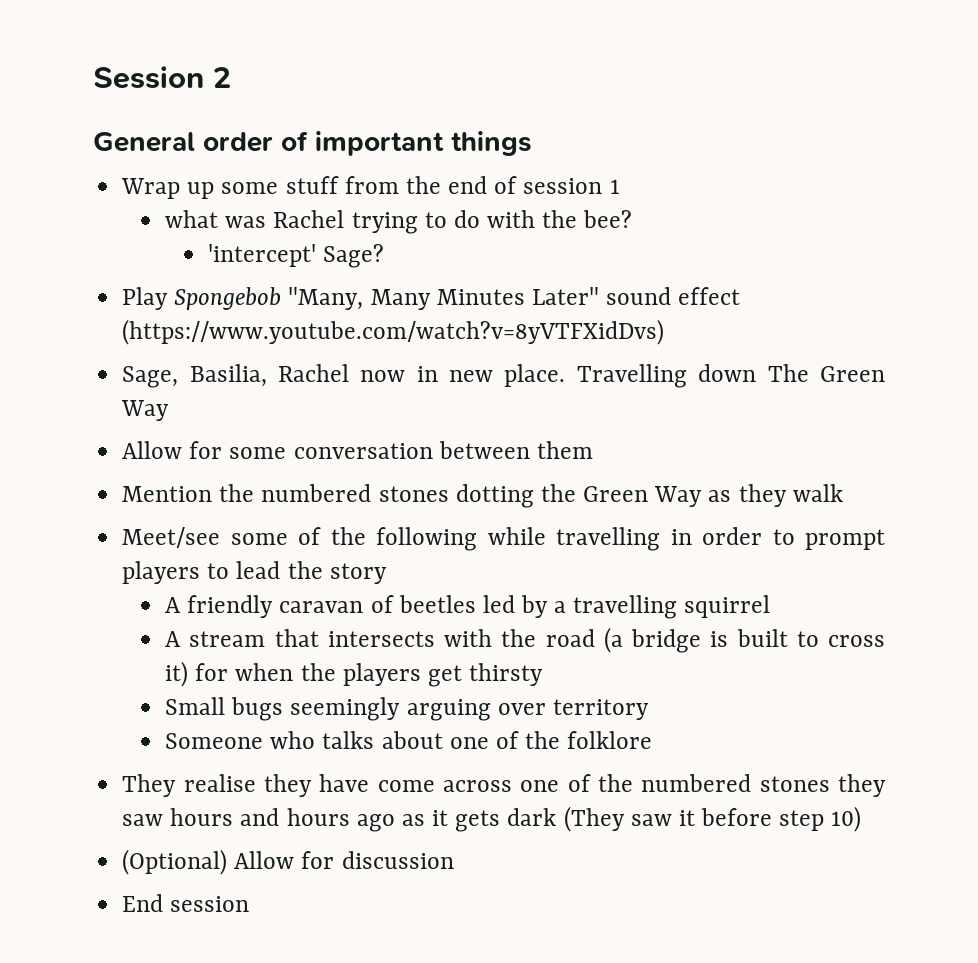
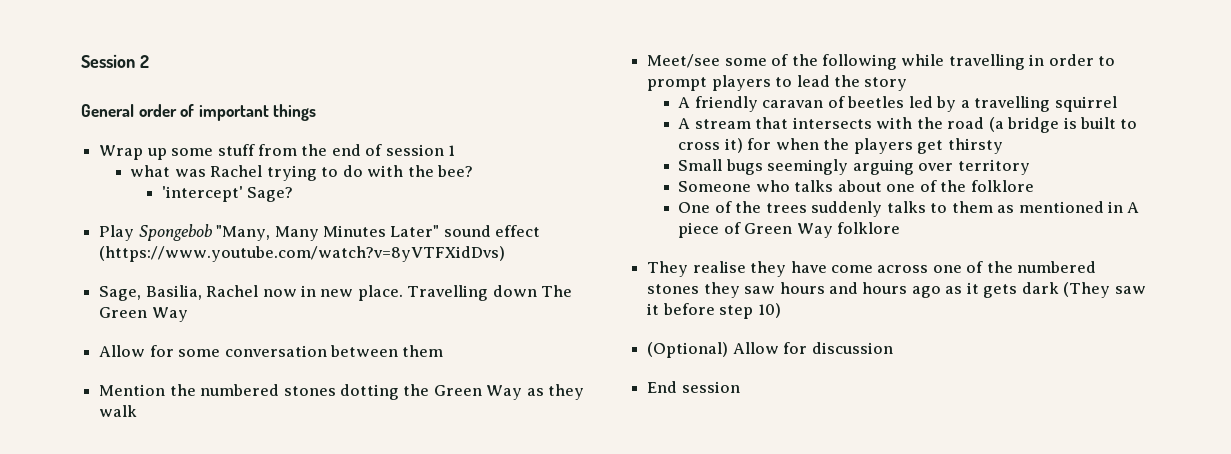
(653, 740) none -> [678,201,1140,217] [678,222,901,238] // One of the trees suddenly talks to them as mentioned in A piece of Green Way folklore

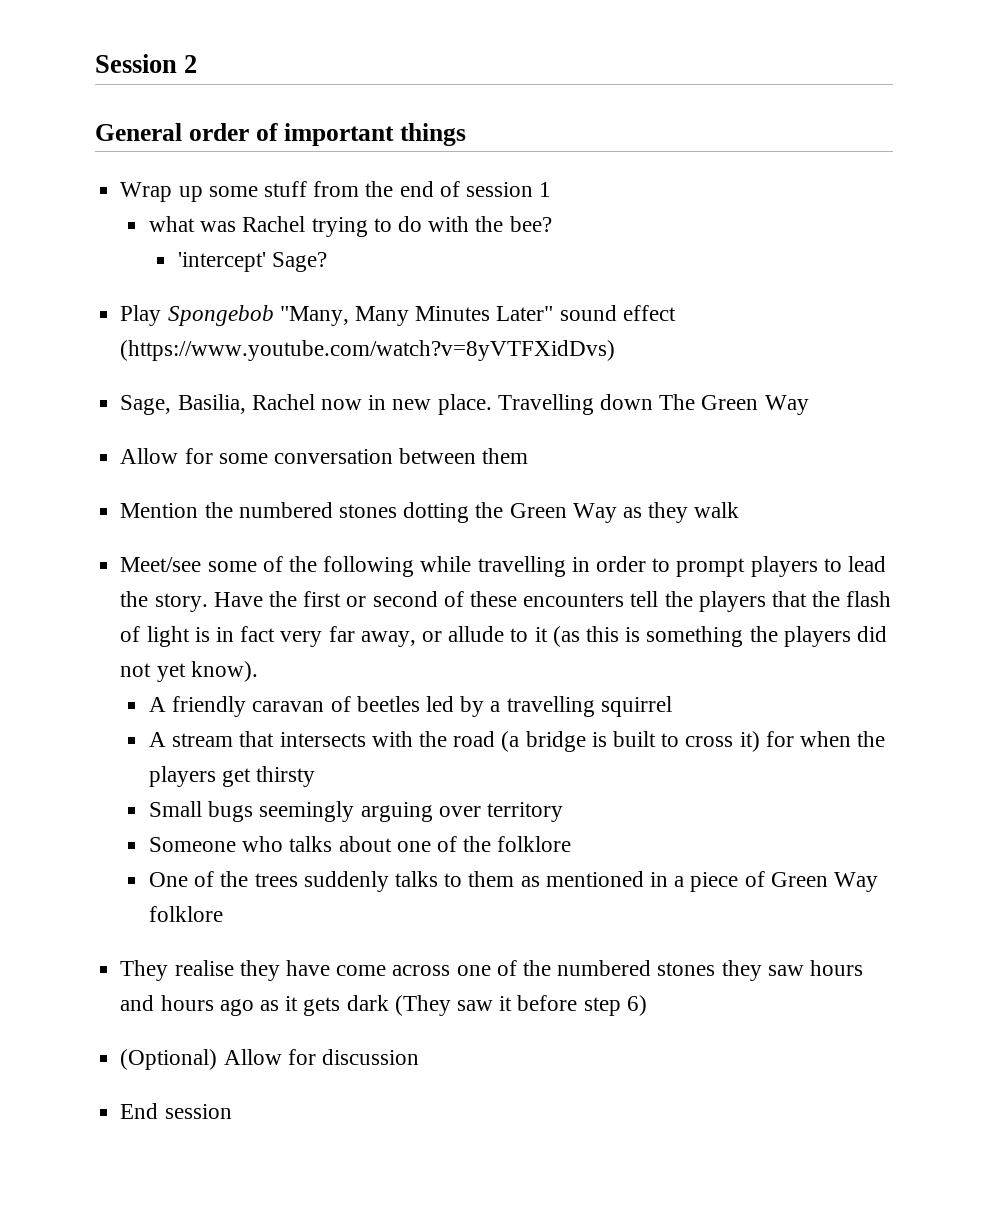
[864,77,908,91] story -> [154,591,892,612] [120,626,888,647] [120,661,258,682] story. Have the first or second of these encounters tell the players that the flash of light is in fact very far away, or allude to it (as this is something the players did not yet know).
[1127,202,1140,213] A -> [674,876,685,887] a
[757,303,781,318] 10) -> [626,995,647,1016] 6)

